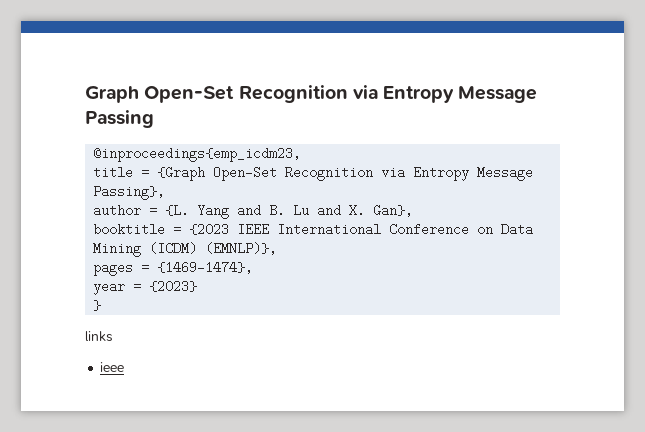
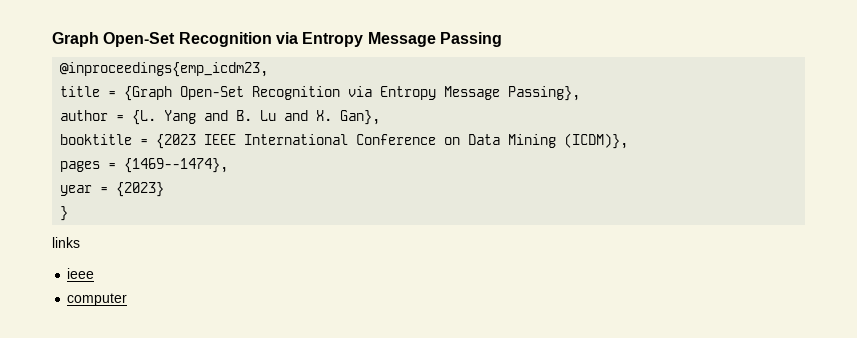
[149,242,278,255] (ICDM) (EMNLP)}, -> [564,133,629,149] (ICDM)},
[157,261,254,274] {1469-1474}, -> [124,158,229,173] {1469--1474},
(125, 367) none -> [67,293,128,306] // computer

